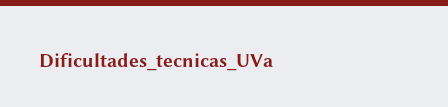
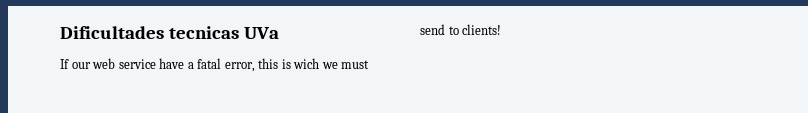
[39,53,273,71] Dificultades_tecnicas_UVa -> [60,26,279,39] [60,58,370,72] [420,24,502,35] Dificultades tecnicas UVa // If our web service have a fatal error, this is wich we must send to clients!

